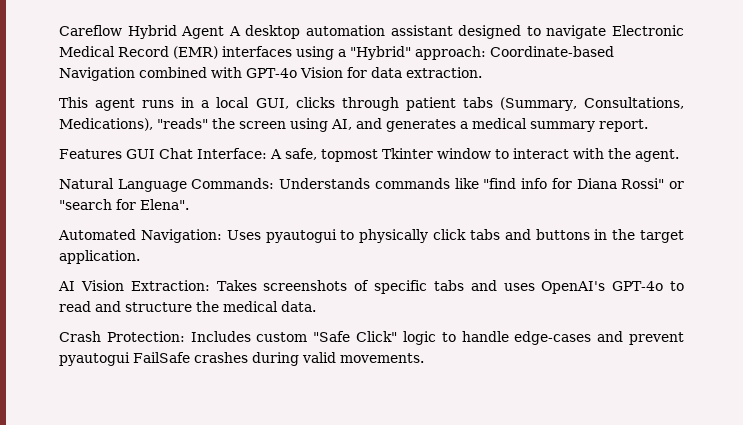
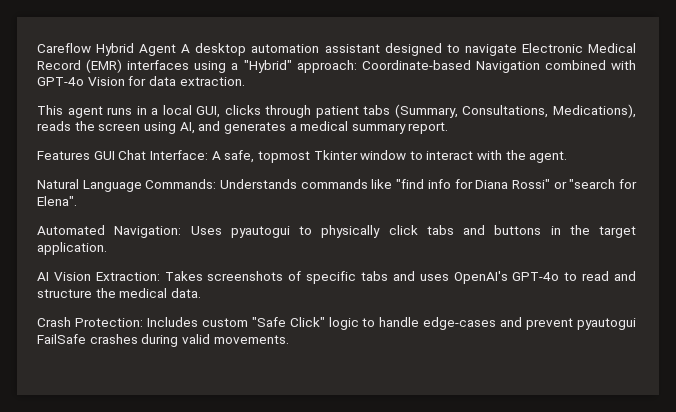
[157,118,208,129] "reads" -> [37,121,71,131] reads

